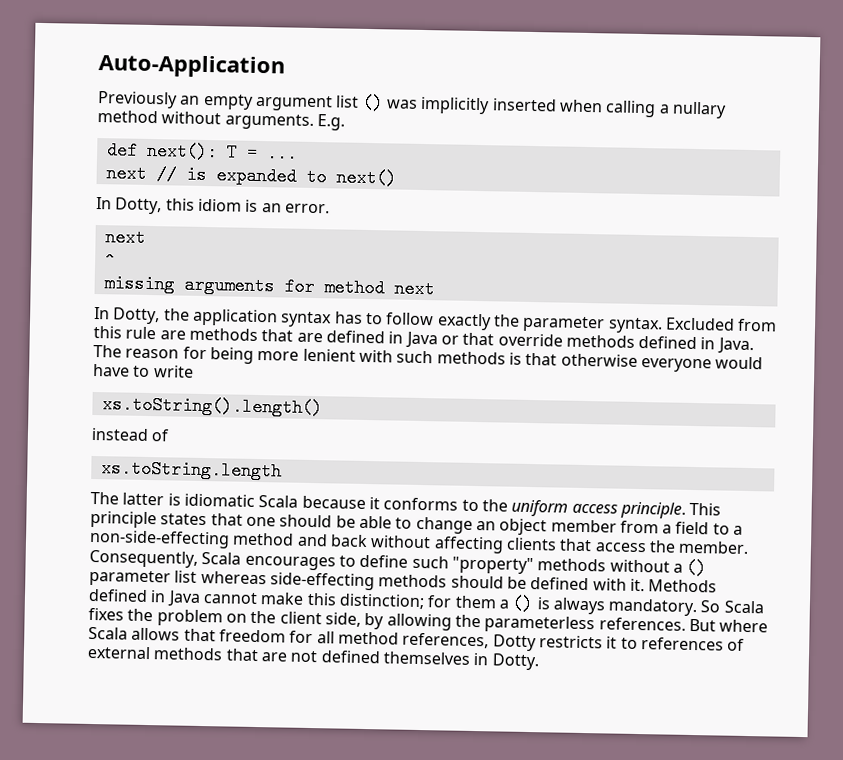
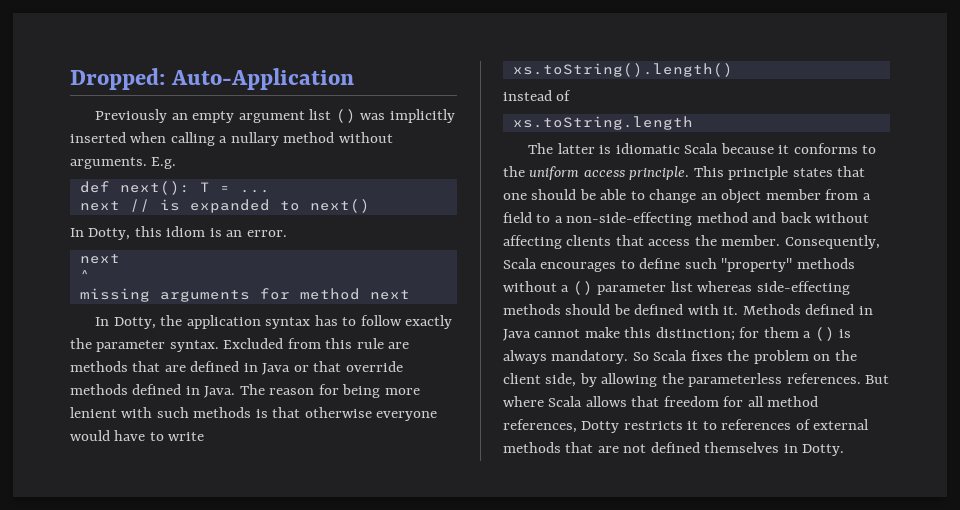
(98, 66) none -> [70,68,165,90] Dropped:

